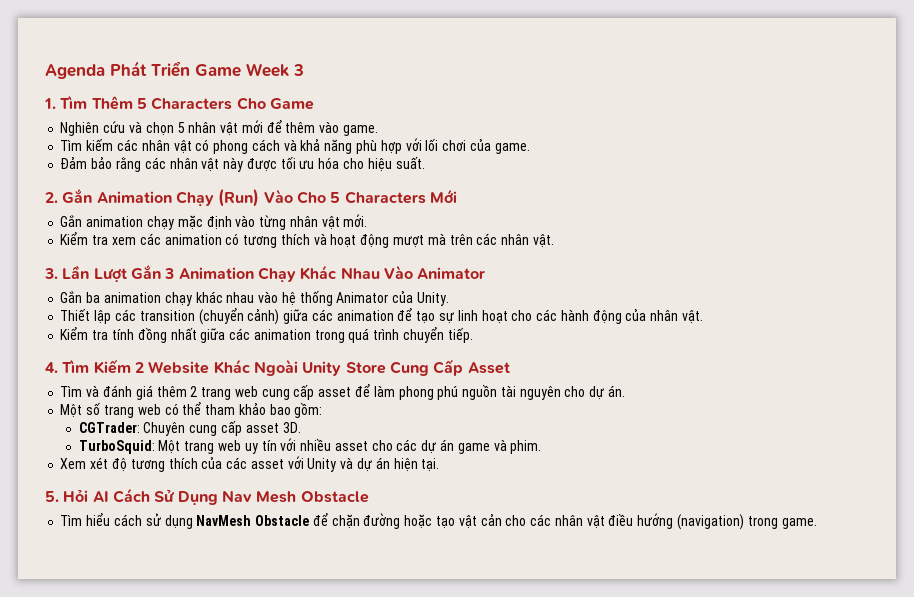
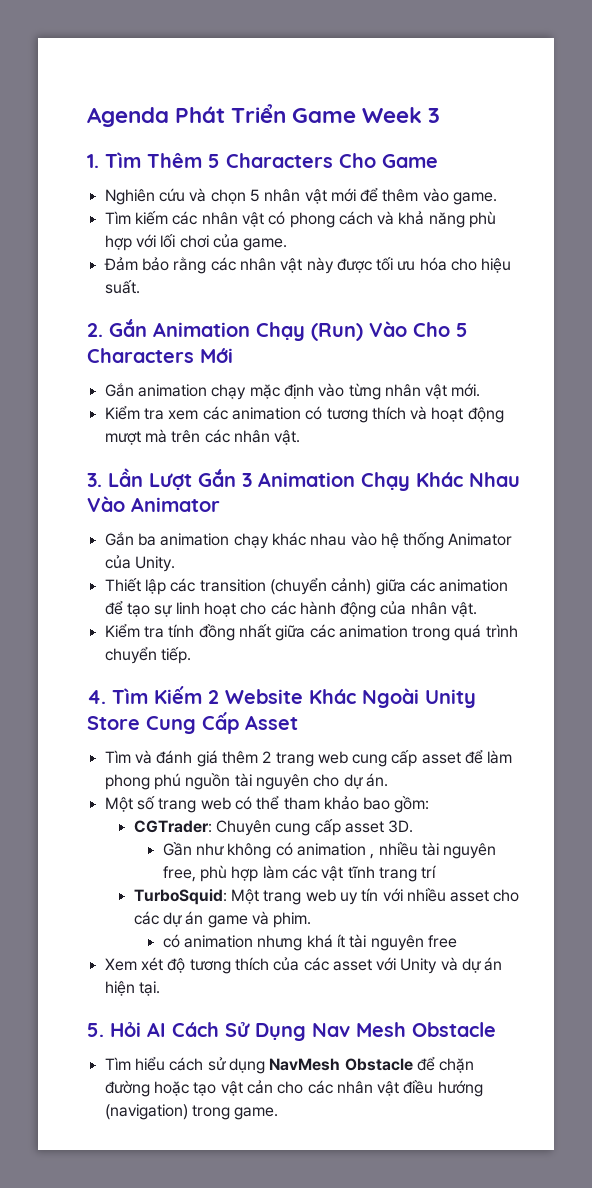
(301, 427) none -> [162,842,497,859] [162,865,438,882] // Gần như không có animation , nhiều tài nguyên free, phù hợp làm các vật tĩnh trang trí
(542, 447) none -> [162,934,457,951] // có animation nhưng khá ít tài nguyên free

